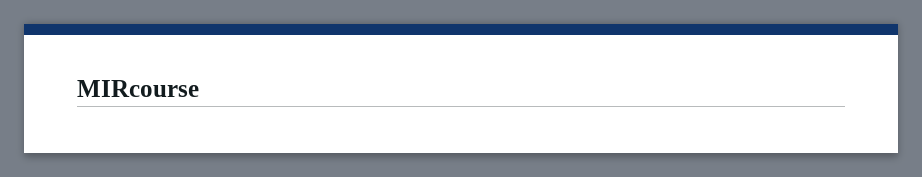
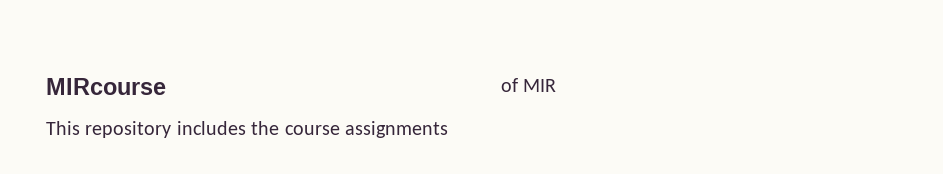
(199, 88) none -> [46,121,448,138] [501,78,557,92] // This repository includes the course assignments of MIR

